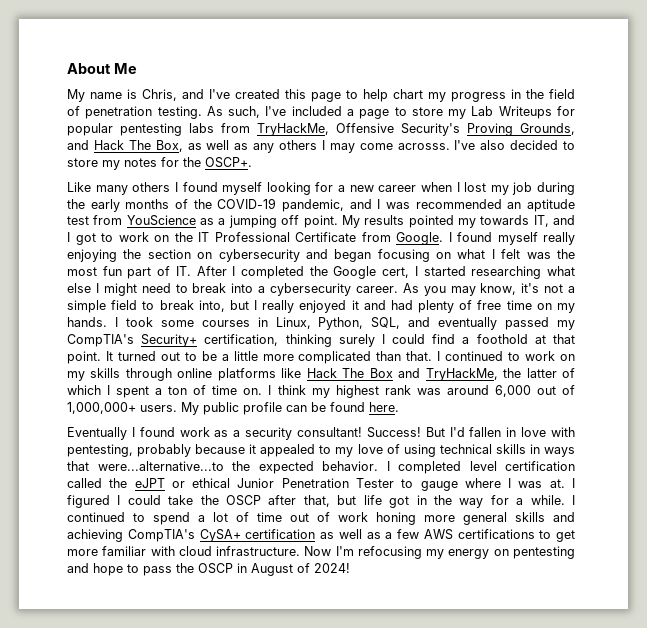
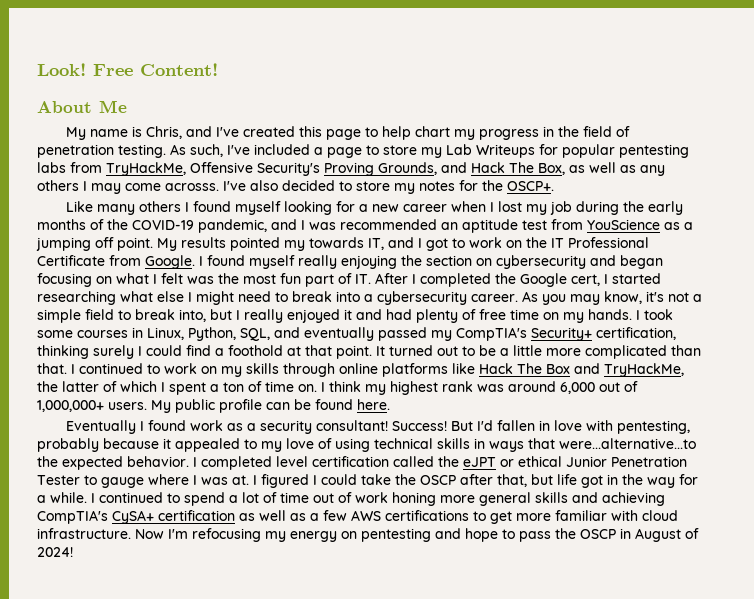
(67, 68) none -> [37,63,218,76] Look! Free Content! //

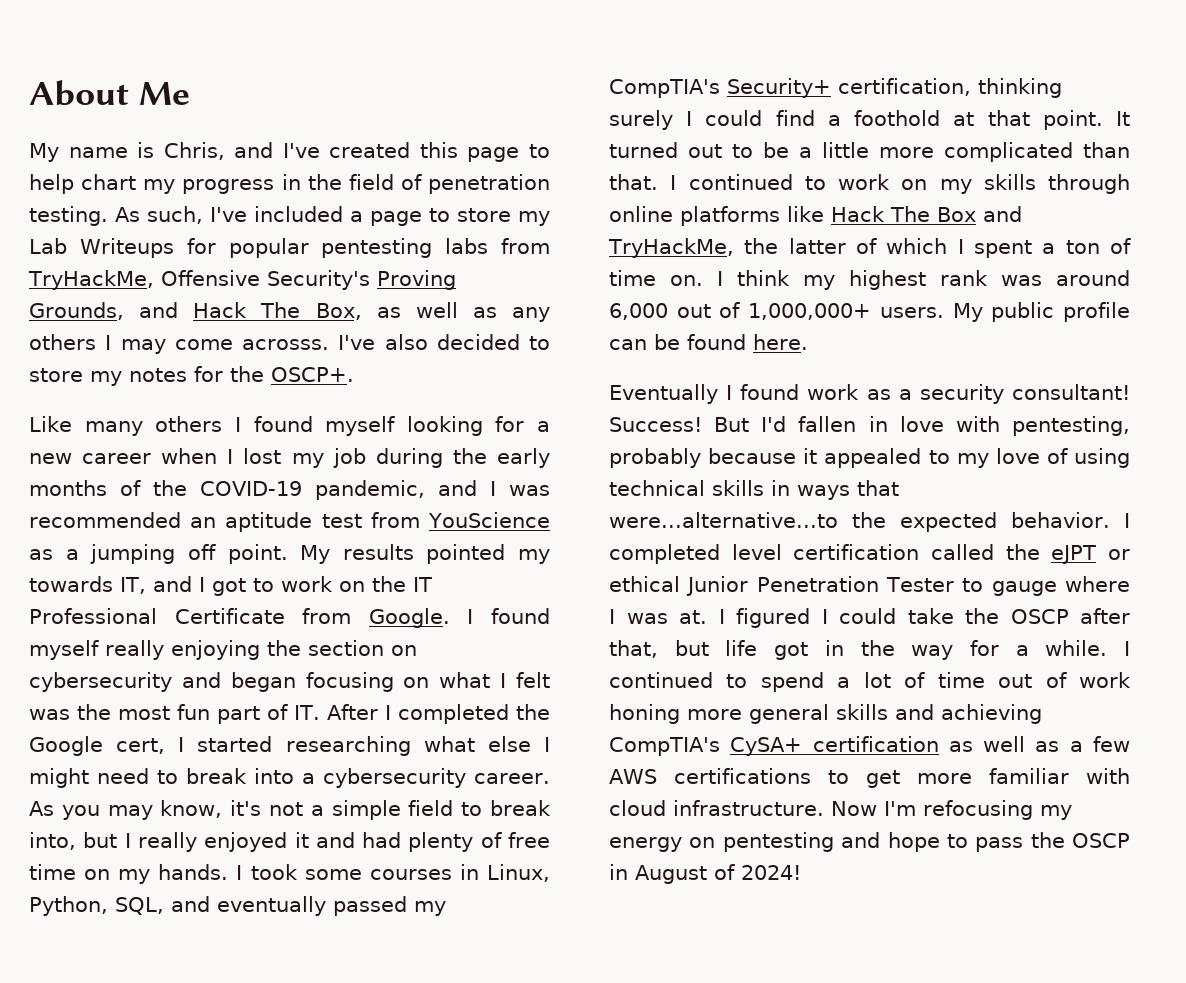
[37,63,218,76] Look! Free Content! // -> (29, 93) none

